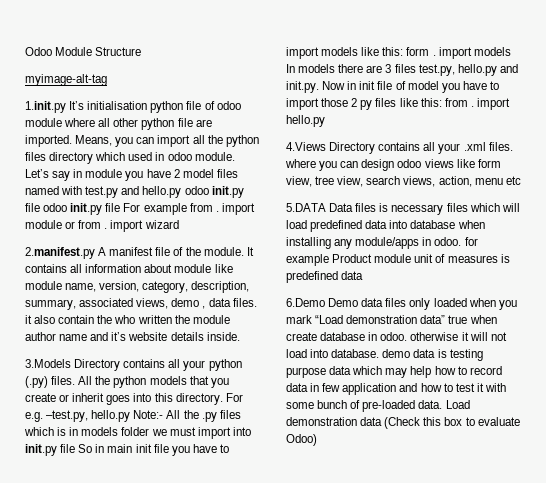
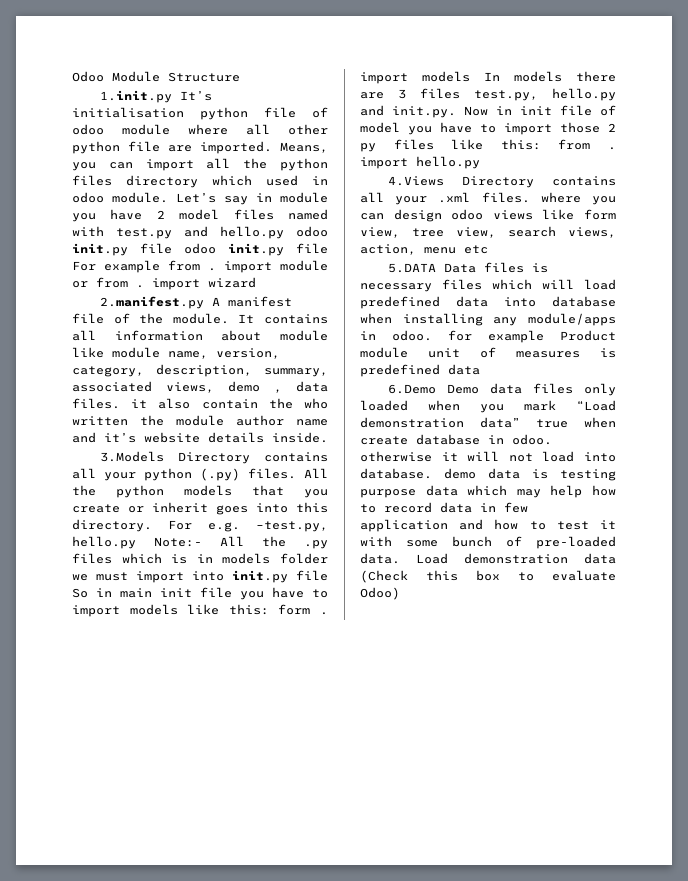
[25,74,107,86] // myimage-alt-tag -> (240, 77) none

